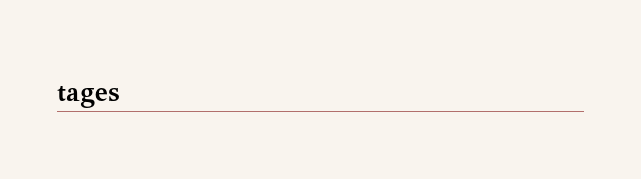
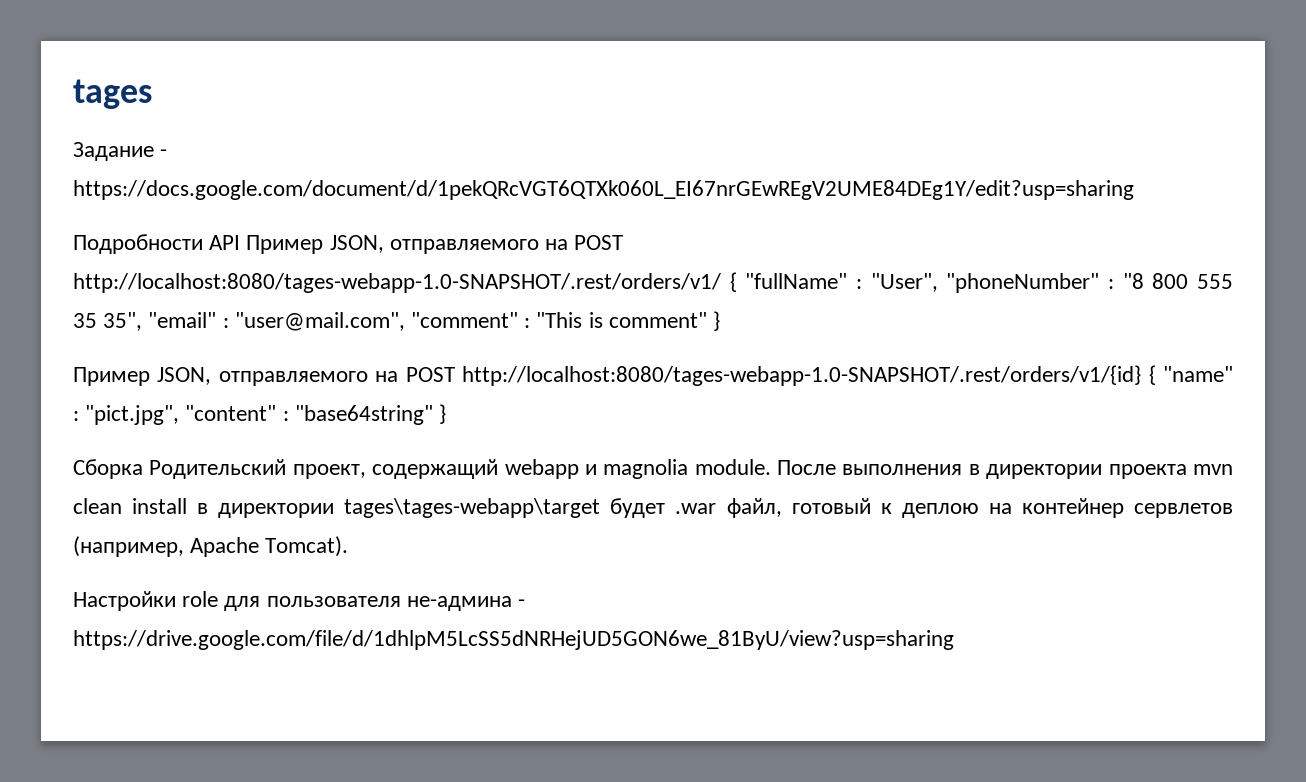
(120, 97) none -> [73,142,168,161] [73,180,1134,200] [73,234,624,254] [73,272,1233,293] [73,311,721,331] [73,365,1233,386] [73,404,447,425] [73,459,1233,479] [73,498,1234,518] [73,536,349,557] [73,591,526,611] [73,630,954,650] // Задание - https://docs.google.com/document/d/1pekQRcVGT6QTXk060L_EI67nrGEwREgV2UME84DEg1Y/edit?usp=sharing // Подробности API Пример JSON, отправляемого на POST http://localhost:8080/tages-webapp-1.0-SNAPSHOT/.rest/orders/v1/ { "fullName" : "User", "phoneNumber" : "8 800 555 35 35", "email" : "user@mail.com", "comment" : "This is comment" } // Пример JSON, отправляемого на POST http://localhost:8080/tages-webapp-1.0-SNAPSHOT/.rest/orders/v1/{id} { "name" : "pict.jpg", "content" : "base64string" } // Сборка Родительский проект, содержащий webapp и magnolia module. После выполнения в директории проекта mvn clean install в директории tages\tages-webapp\target будет .war файл, готовый к деплою на контейнер сервлетов (например, Apache Tomcat). // Настройки role для пользователя не-админа - https://drive.google.com/file/d/1dhlpM5LcSS5dNRHejUD5GON6we_81ByU/view?usp=sharing

